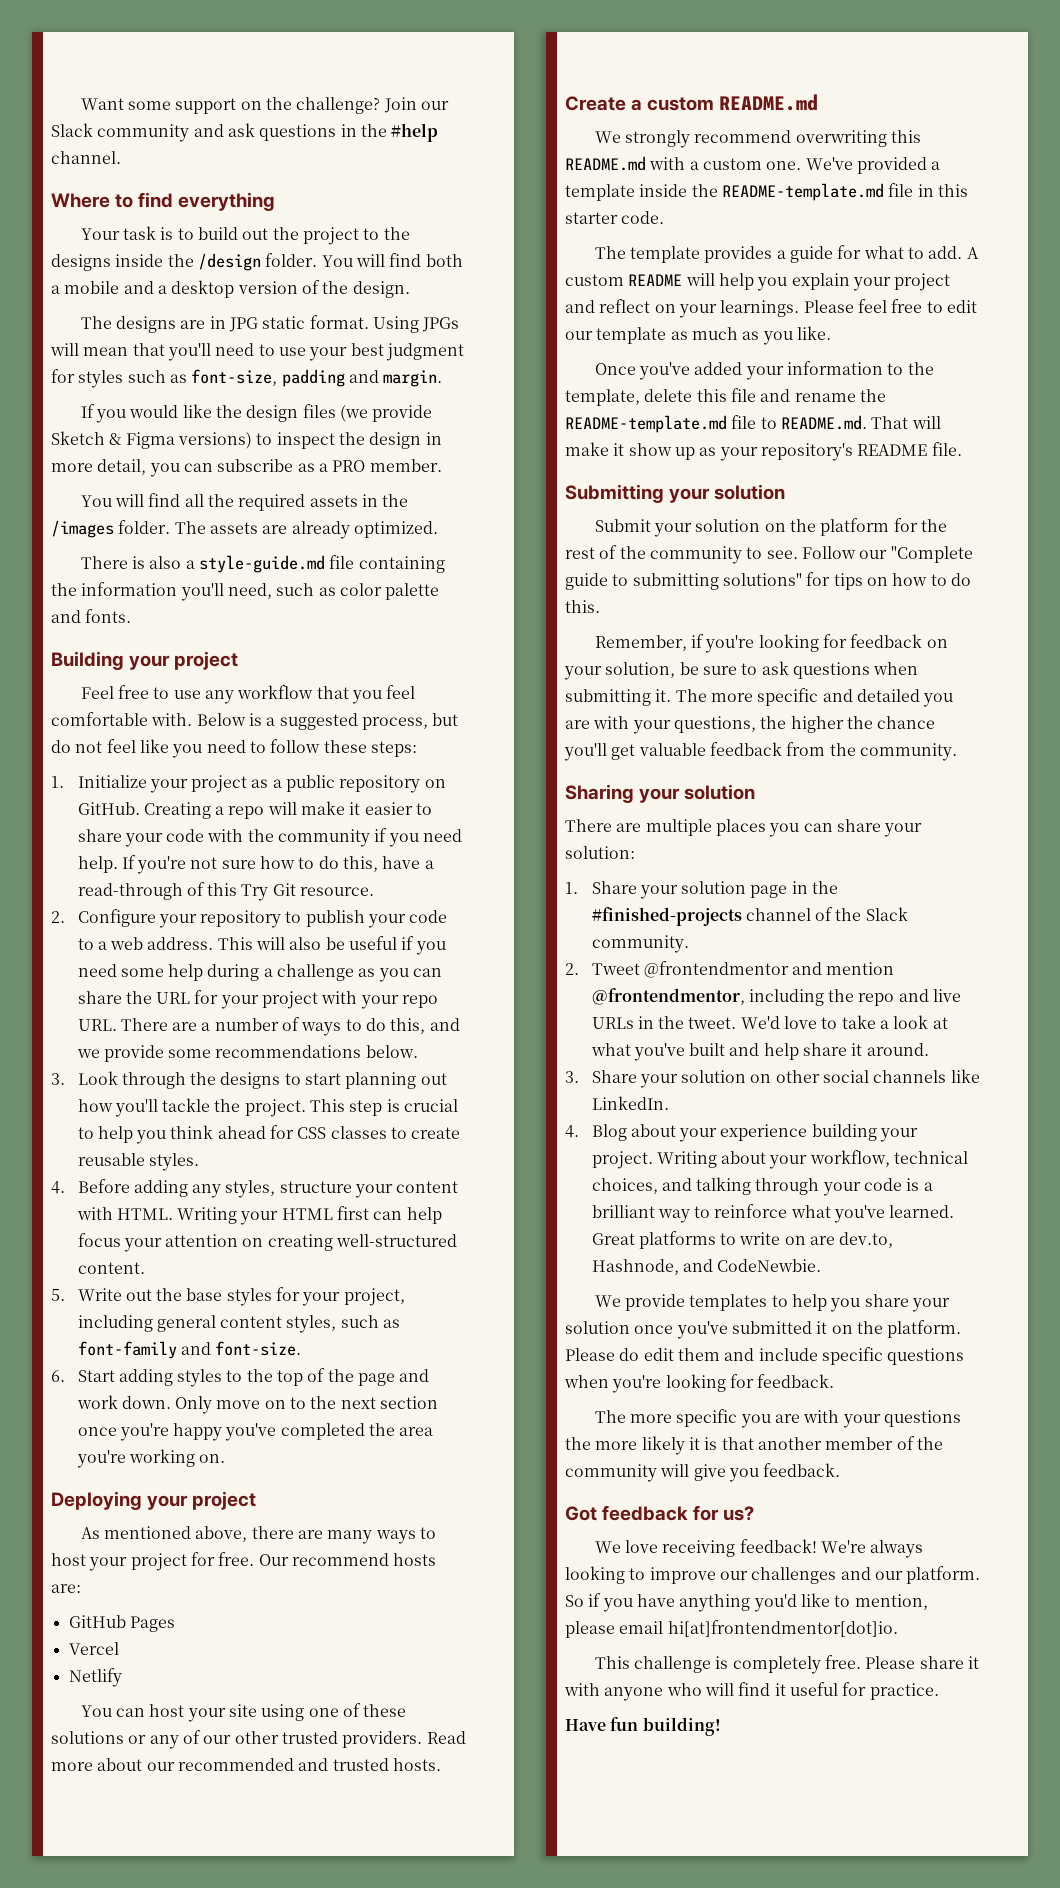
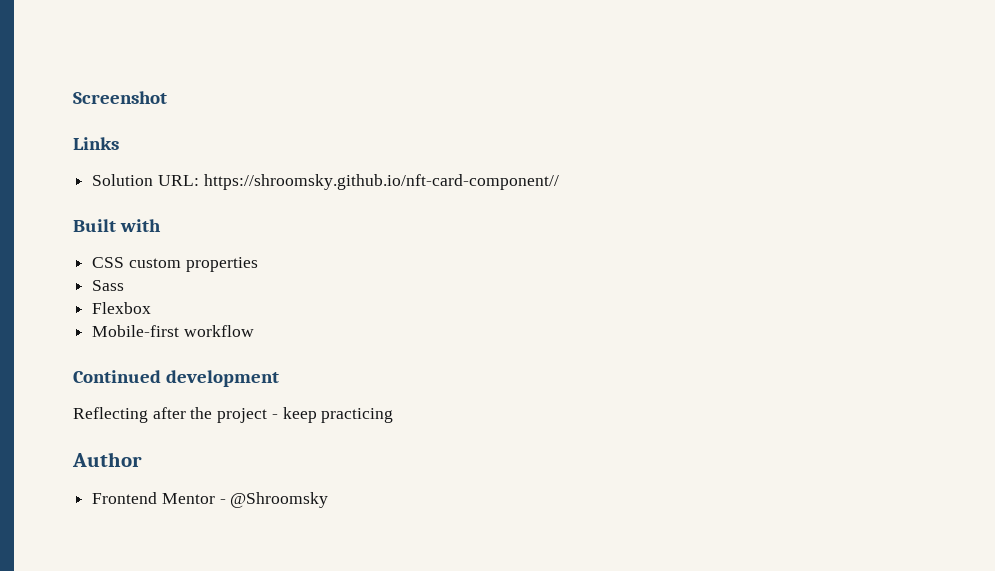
[80,97,449,114] [51,123,439,142] [51,151,121,164] [51,192,276,211] [80,226,410,245] [51,253,463,271] [51,280,410,298] [80,315,460,333] [50,343,464,361] [51,369,443,388] [80,404,433,423] [51,431,442,449] [51,459,442,477] [80,493,409,511] [51,520,438,539] [80,555,445,573] [51,582,440,601] [51,609,132,623] [51,651,239,670] [80,685,416,704] [51,712,459,730] [51,739,417,758] [51,775,446,793] [77,801,433,819] [77,828,463,847] [77,855,434,874] [77,882,375,901] [51,909,448,928] [77,936,446,955] [77,964,443,982] [77,990,439,1009] [77,1017,460,1036] [76,1045,418,1062] [51,1071,447,1089] [77,1098,459,1117] [77,1125,461,1144] [77,1153,199,1171] [51,1179,459,1198] [76,1206,442,1225] [77,1233,458,1252] [77,1262,145,1274] [51,1287,405,1306] [77,1315,401,1333] [77,1341,302,1359] [51,1368,430,1387] [76,1395,439,1414] [77,1423,434,1441] [76,1449,226,1468] [51,1491,257,1510] [80,1526,436,1544] [51,1552,437,1571] [51,1584,81,1593] [68,1615,175,1632] [68,1642,119,1655] [68,1668,122,1687] [80,1703,407,1722] [51,1730,466,1749] [51,1758,441,1771] [565,94,819,111] [594,130,922,148] [565,156,941,174] [565,183,968,201] [565,211,665,224] [594,245,979,263] [565,273,951,291] [565,299,977,318] [565,326,831,345] [594,361,934,380] [565,388,886,406] [565,415,941,433] [565,442,962,461] [565,484,786,503] [594,518,947,537] [565,545,973,564] [565,572,971,590] [565,600,600,613] [594,634,948,653] [564,661,919,680] [565,688,954,707] [565,716,936,734] [564,742,957,761] [565,784,756,803] [565,819,923,837] [565,846,635,859] [565,881,839,899] [591,907,908,926] [591,935,689,953] [565,961,895,978] [591,988,962,1006] [591,1015,948,1029] [590,1043,929,1061] [565,1069,980,1088] [591,1096,669,1110] [565,1124,919,1142] [591,1150,969,1169] [591,1177,933,1196] [591,1204,955,1223] [591,1231,894,1249] [591,1259,822,1275] [594,1294,950,1312] [565,1320,962,1339] [565,1347,965,1365] [564,1374,835,1393] [594,1409,961,1428] [565,1436,943,1455] [565,1463,841,1482] [565,1505,755,1521] [594,1539,924,1558] [565,1566,981,1584] [565,1593,928,1612] [565,1620,898,1638] [594,1655,979,1674] [564,1682,939,1701] [565,1717,721,1736] Want some support on the challenge? Join our Slack community and ask questions in the #help channel. // Where to find everything // Your task is to build out the project to the designs inside the /design folder. You will find both a mobile and a desktop version of the design. // The designs are in JPG static format. Using JPGs will mean that you'll need to use your best judgment for styles such as font-size, padding and margin. // If you would like the design files (we provide Sketch & Figma versions) to inspect the design in more detail, you can subscribe as a PRO member. // You will find all the required assets in the /images folder. The assets are already optimized. // There is also a style-guide.md file containing the information you'll need, such as color palette and fonts. // Building your project // Feel free to use any workflow that you feel comfortable with. Below is a suggested process, but do not feel like you need to follow these steps: // 1. Initialize your project as a public repository on GitHub. Creating a repo will make it easier to share your code with the community if you need help. If you're not sure how to do this, have a read-through of this Try Git resource. // 2. Configure your repository to publish your code to a web address. This will also be useful if you need some help during a challenge as you can share the URL for your project with your repo URL. There are a number of ways to do this, and we provide some recommendations below. // 3. Look through the designs to start planning out how you'll tackle the project. This step is crucial to help you think ahead for CSS classes to create reusable styles. // 4. Before adding any styles, structure your content with HTML. Writing your HTML first can help focus your attention on creating well-structured content. // 5. Write out the base styles for your project, including general content styles, such as font-family and font-size. // 6. Start adding styles to the top of the page and work down. Only move on to the next section once you're happy you've completed the area you're working on. // Deploying your project // As mentioned above, there are many ways to host your project for free. Our recommend hosts are: // GitHub Pages // Vercel // Netlify // You can host your site using one of these solutions or any of our other trusted providers. Read more about our recommended and trusted hosts. // Create a custom README.md // We strongly recommend overwriting this README.md with a custom one. We've provided a template inside the README-template.md file in this starter code. // The template provides a guide for what to add. A custom README will help you explain your project and reflect on your learnings. Please feel free to edit our template as much as you like. // Once you've added your information to the template, delete this file and rename the README-template.md file to README.md. That will make it show up as your repository's README file. // Submitting your solution // Submit your solution on the platform for the rest of the community to see. Follow our "Complete guide to submitting solutions" for tips on how to do this. // Remember, if you're looking for feedback on your solution, be sure to ask questions when submitting it. The more specific and detailed you are with your questions, the higher the chance you'll get valuable feedback from the community. // Sharing your solution // There are multiple places you can share your solution: // 1. Share your solution page in the #finished-projects channel of the Slack community. // 2. Tweet @frontendmentor and mention @frontendmentor, including the repo and live URLs in the tweet. We'd love to take a look at what you've built and help share it around. // 3. Share your solution on other social channels like LinkedIn. // 4. Blog about your experience building your project. Writing about your workflow, technical choices, and talking through your code is a brilliant way to reinforce what you've learned. Great platforms to write on are dev.to, Hashnode, and CodeNewbie. // We provide templates to help you share your solution once you've submitted it on the platform. Please do edit them and include specific questions when you're looking for feedback. // The more specific you are with your questions the more likely it is that another member of the community will give you feedback. // Got feedback for us? // We love receiving feedback! We're always looking to improve our challenges and our platform. So if you have anything you'd like to mention, please email hi[at]frontendmentor[dot]io. // This challenge is completely free. Please share it with anyone who will find it useful for practice. // Have fun building! -> [73,91,167,104] [73,137,119,150] [92,174,559,190] [73,219,161,232] [92,257,258,272] [92,280,125,291] [92,302,152,314] [92,325,254,337] [73,370,279,387] [73,407,394,423] [72,452,142,467] [92,492,329,508] Screenshot // Links // Solution URL: https://shroomsky.github.io/nft-card-component// // Built with // CSS custom properties // Sass // Flexbox // Mobile-first workflow // Continued development // Reflecting after the project - keep practicing // Author // Frontend Mentor - @Shroomsky

